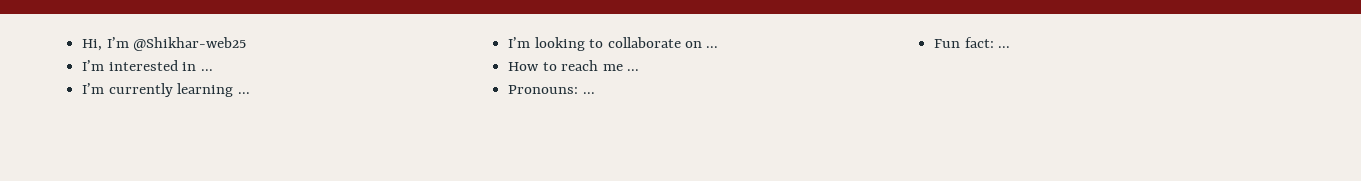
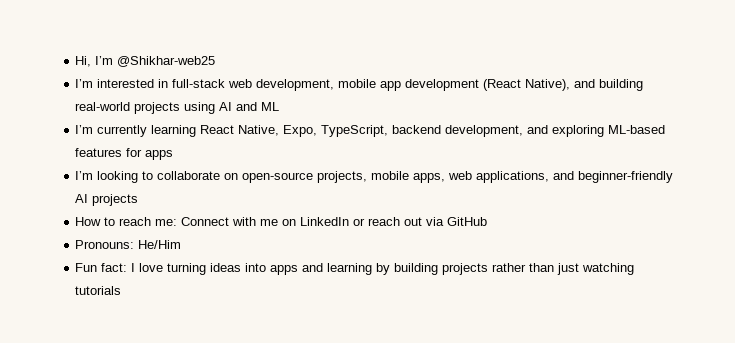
[200,69,213,71] [82,83,250,97] ... // I’m currently learning ... -> [172,79,644,91] [75,102,280,114] [75,125,666,137] [75,148,174,160] full-stack web development, mobile app development (React Native), and building real-world projects using AI and ML // I’m currently learning React Native, Expo, TypeScript, backend development, and exploring ML-based features for apps
[706,46,719,48] [508,60,639,71] ... // How to reach me ... -> [242,171,674,183] [75,194,139,206] [75,217,488,226] open-source projects, mobile apps, web applications, and beginner-friendly AI projects // How to reach me: Connect with me on LinkedIn or reach out via GitHub
[582,92,595,94] ... -> [138,240,182,249] He/Him
[998,46,1011,48] ... -> [131,263,635,275] [75,286,122,295] I love turning ideas into apps and learning by building projects rather than just watching tutorials

